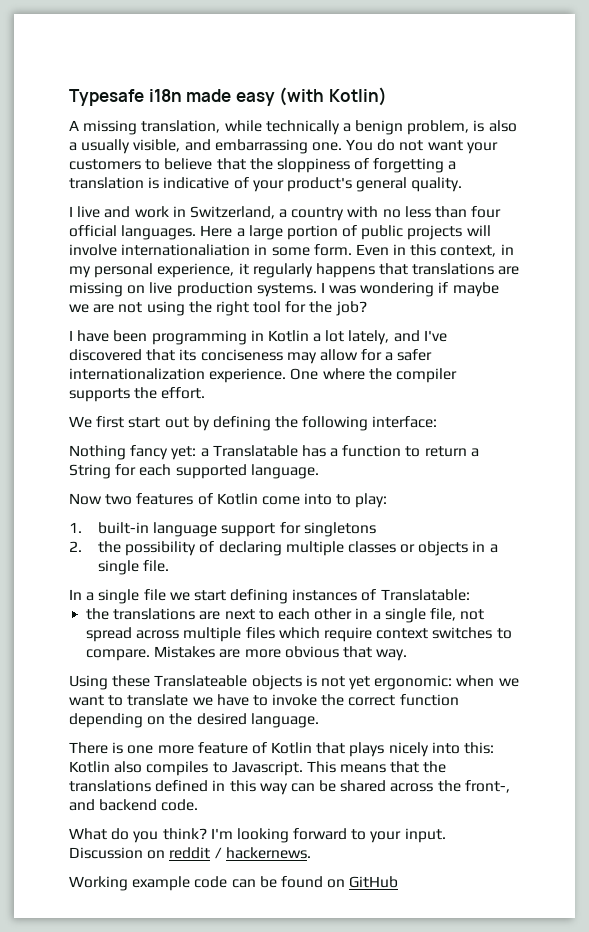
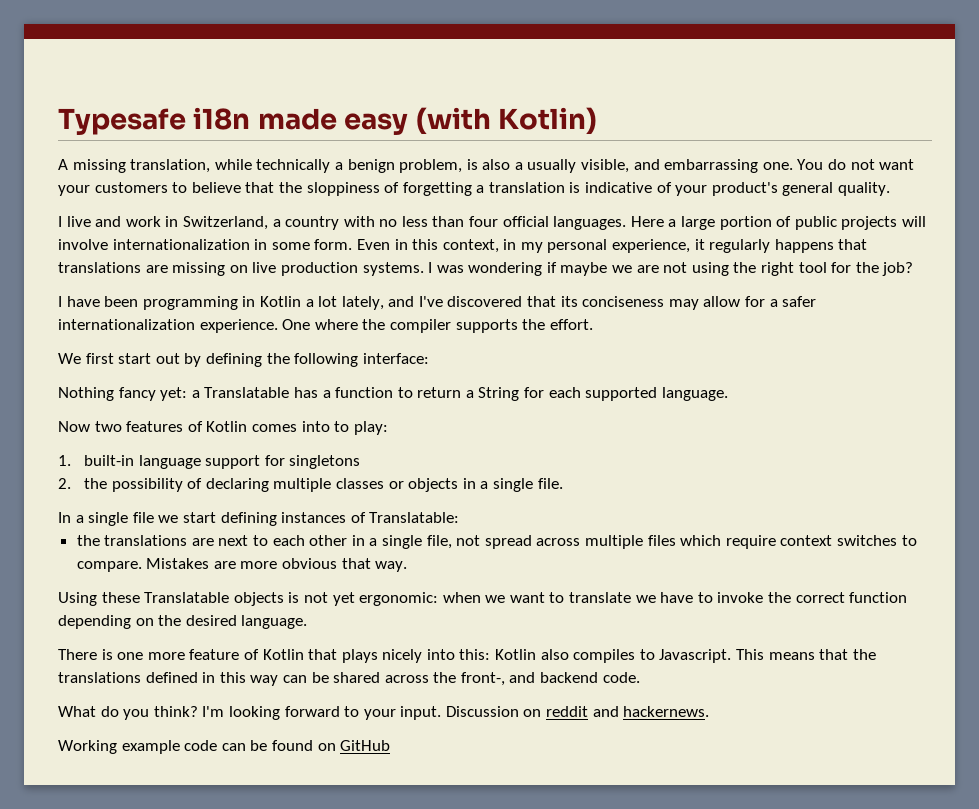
[121,244,251,256] internationaliation -> [112,239,250,250] internationalization
[261,496,300,505] come -> [251,424,297,432] comes
[154,675,248,687] Translateable -> [144,592,230,603] Translatable
[214,847,222,859] / -> [592,706,619,717] and

